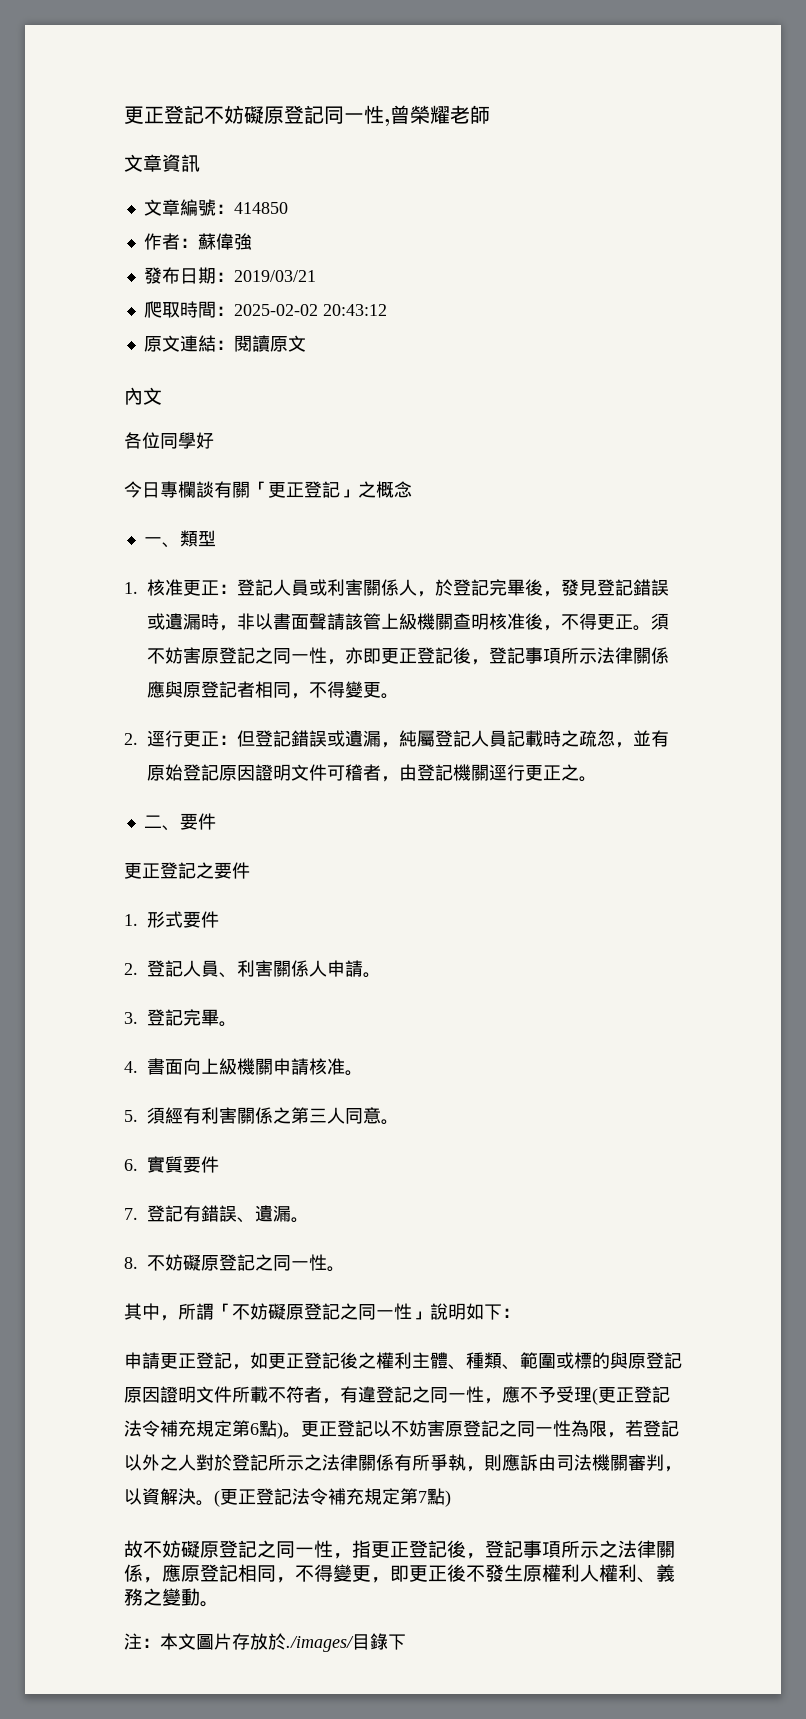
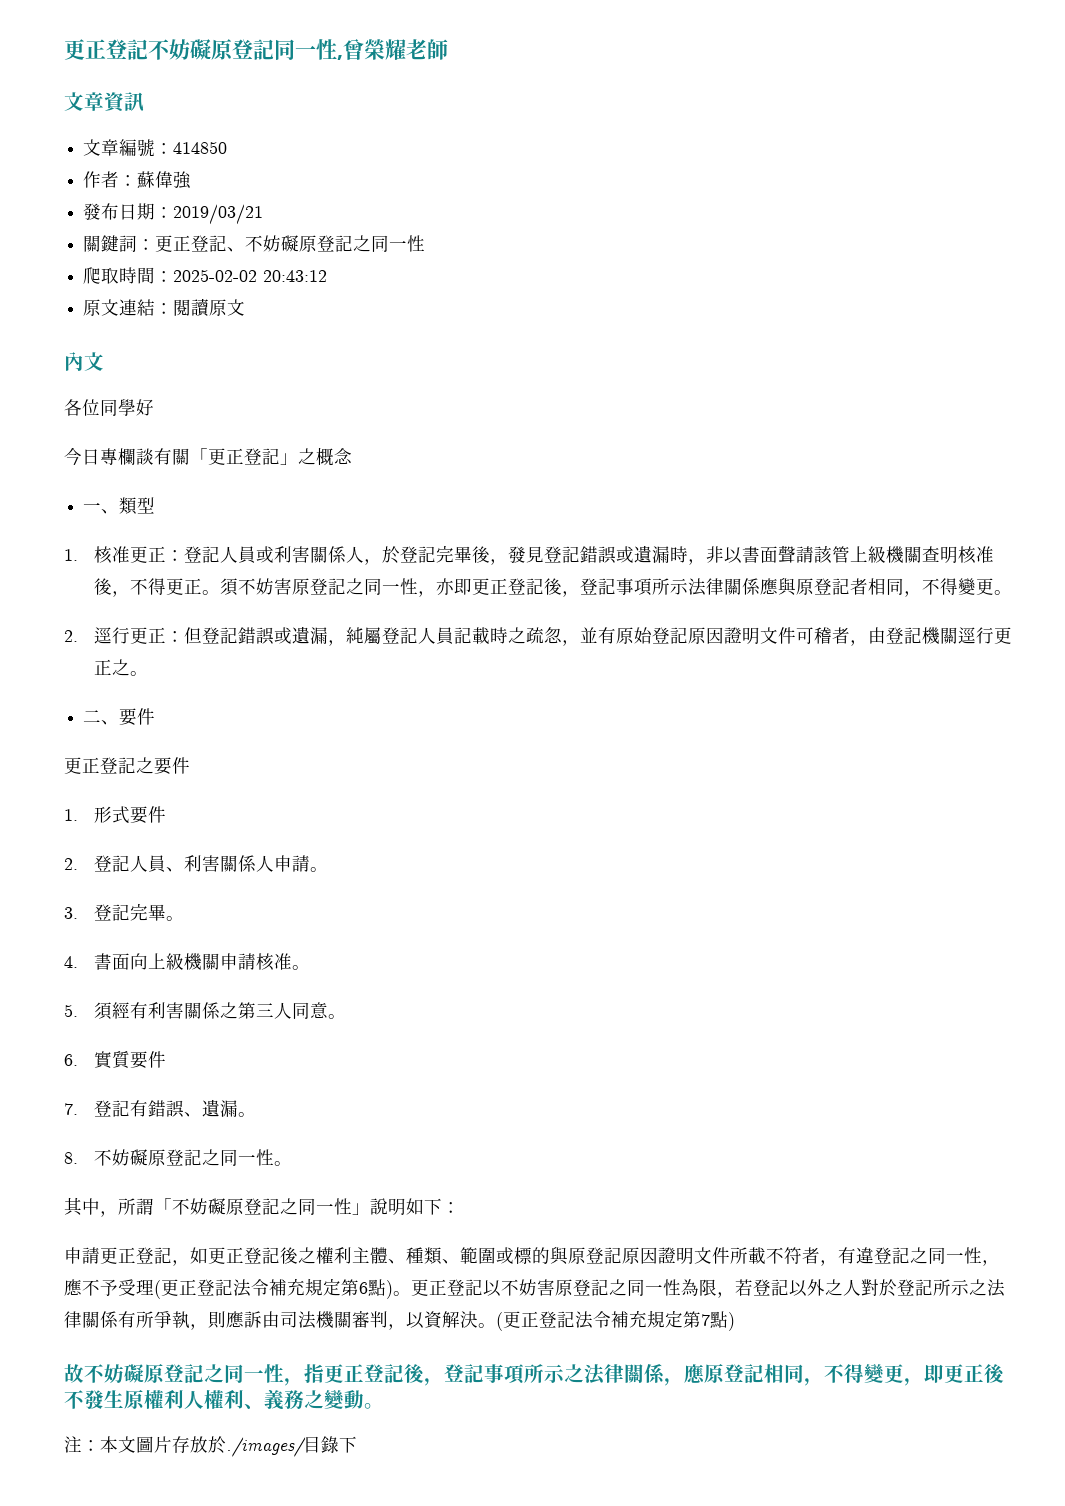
(316, 276) none -> [83,235,426,252] // 關鍵詞：更正登記、不妨礙原登記之同一性

